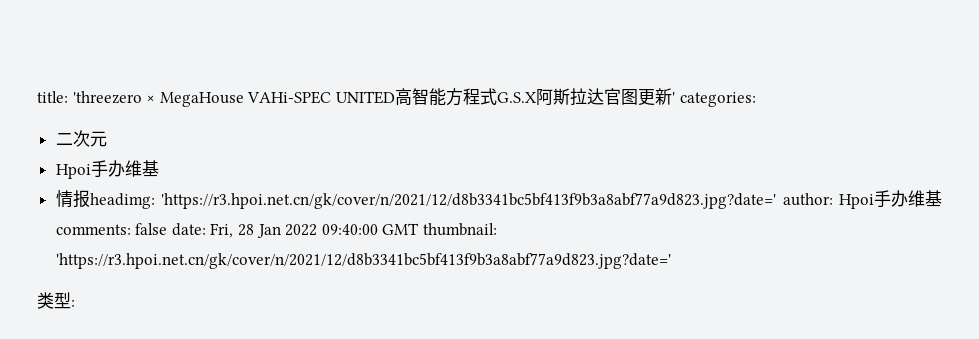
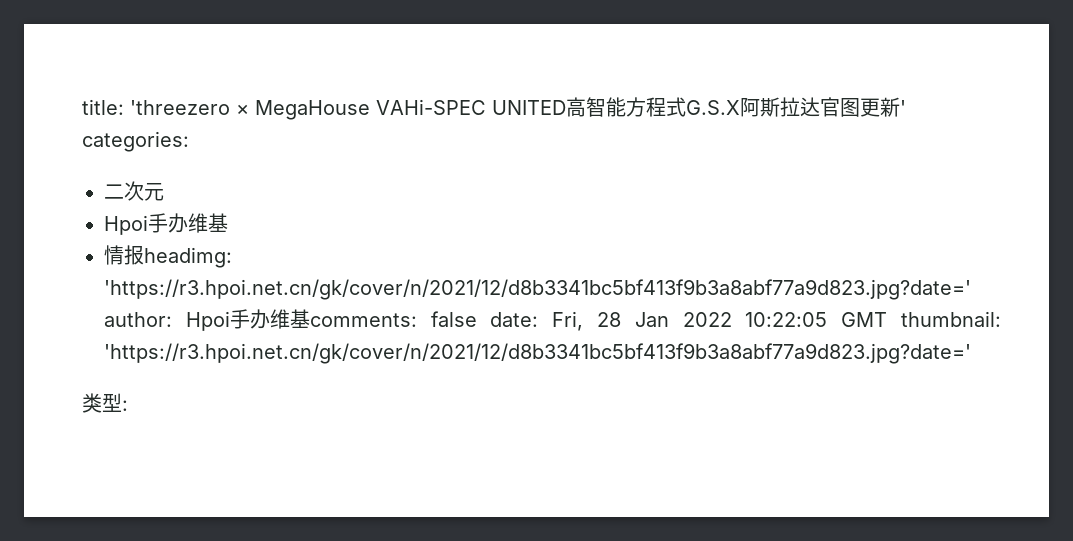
[321,224,378,235] 09:40:00 -> [745,312,828,327] 10:22:05

